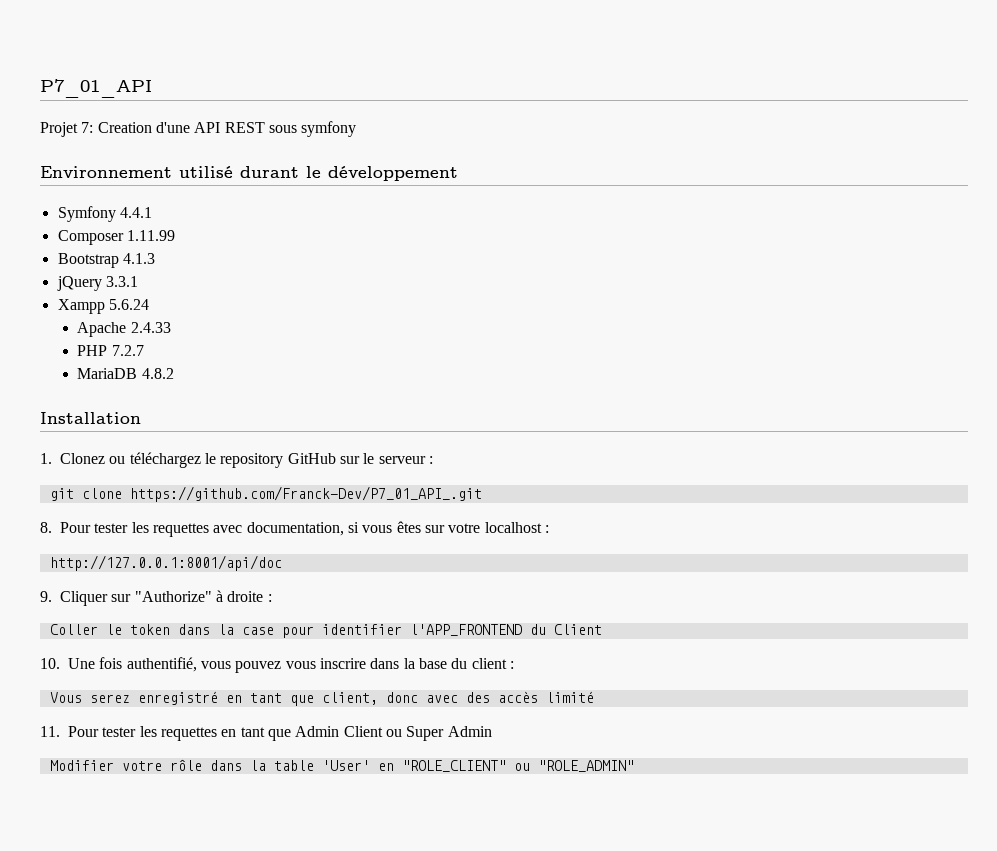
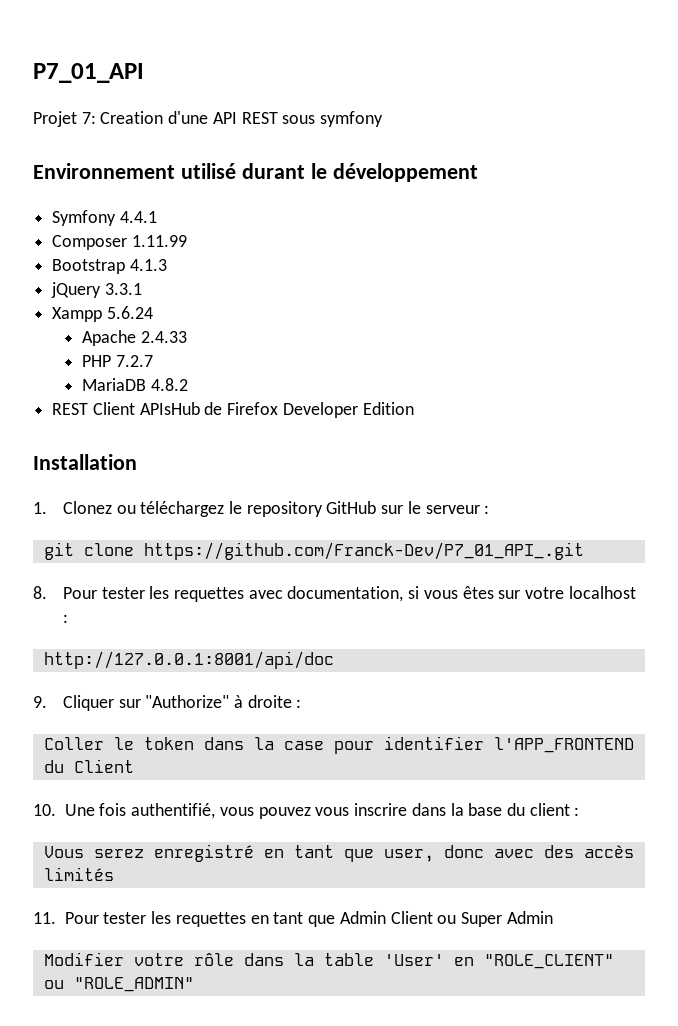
(174, 373) none -> [52,402,414,418] // REST Client APIsHub de Firefox Developer Edition
[321,692,378,705] client, -> [383,849,434,862] user,
[545,691,594,703] limité -> [43,867,114,881] limités

